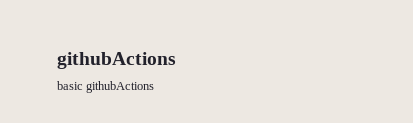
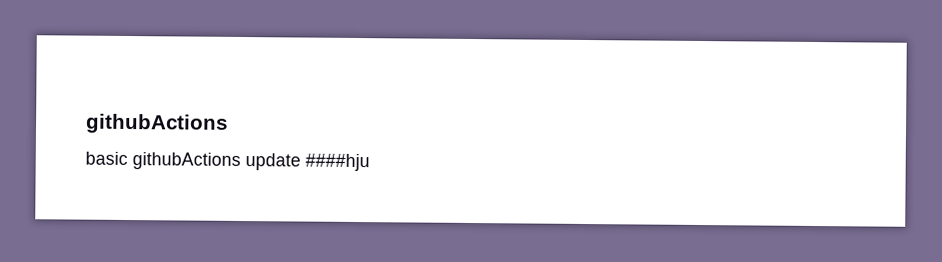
(155, 87) none -> [245,153,370,172] update ####hju

